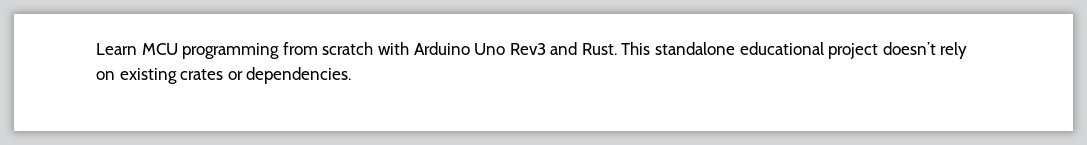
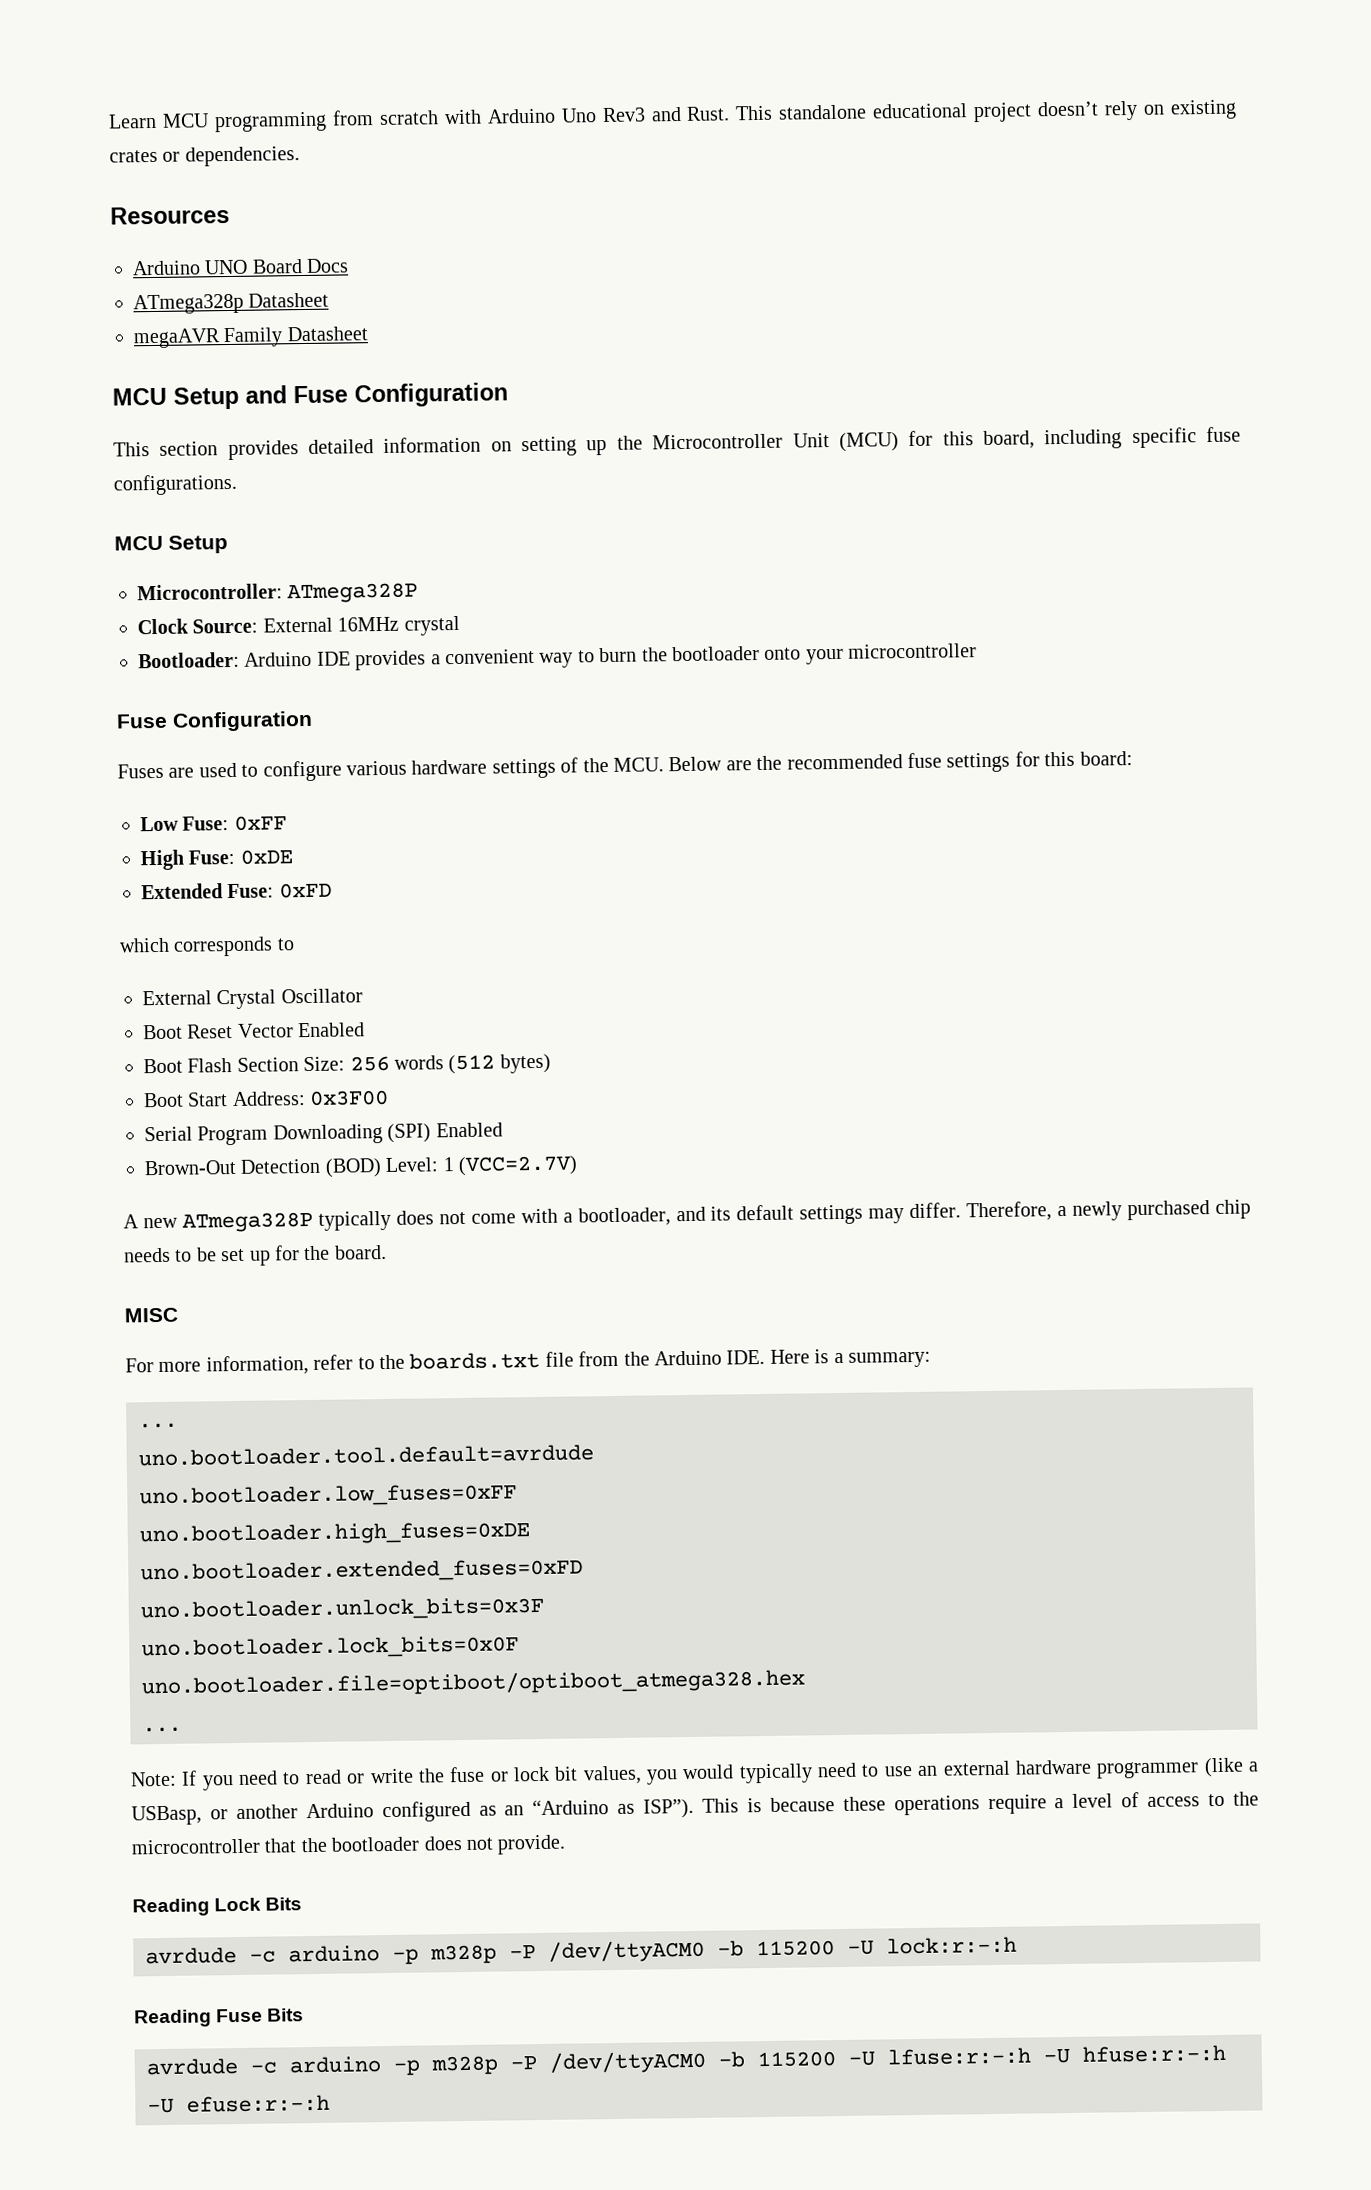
(352, 75) none -> [110,205,230,225] [132,258,350,276] [133,292,330,315] [133,326,368,349] [112,382,508,410] [113,426,1242,461] [113,473,237,496] [114,535,228,554] [137,582,419,604] [137,615,460,636] [138,643,978,671] [116,710,313,732] [117,751,1133,782] [140,815,287,832] [140,849,293,871] [141,882,332,900] [119,936,295,957] [142,988,363,1010] [143,1022,366,1040] [143,1053,551,1075] [143,1089,390,1108] [144,1122,503,1146] [144,1155,578,1178] [123,1199,1252,1233] [123,1244,387,1266] [124,1307,178,1323] [125,1349,931,1376] [138,1422,178,1429] [138,1444,594,1467] [139,1483,517,1509] [139,1521,530,1547] [140,1558,583,1585] [140,1596,544,1623] [141,1635,519,1661] [141,1668,805,1699] [142,1726,182,1733] [130,1757,1259,1791] [131,1791,1260,1826] [131,1834,567,1855] [132,1897,303,1917] [145,1936,1017,1965] [134,2008,305,2028] [146,2044,1226,2076] [147,2094,330,2114] // Resources // Arduino UNO Board Docs // ATmega328p Datasheet // megaAVR Family Datasheet // MCU Setup and Fuse Configuration // This section provides detailed information on setting up the Microcontroller Unit (MCU) for this board, including specific fuse configurations. // MCU Setup // Microcontroller: ATmega328P // Clock Source: External 16MHz crystal // Bootloader: Arduino IDE provides a convenient way to burn the bootloader onto your microcontroller // Fuse Configuration // Fuses are used to configure various hardware settings of the MCU. Below are the recommended fuse settings for this board: // Low Fuse: 0xFF // High Fuse: 0xDE // Extended Fuse: 0xFD // which corresponds to // External Crystal Oscillator // Boot Reset Vector Enabled // Boot Flash Section Size: 256 words (512 bytes) // Boot Start Address: 0x3F00 // Serial Program Downloading (SPI) Enabled // Brown-Out Detection (BOD) Level: 1 (VCC=2.7V) // A new ATmega328P typically does not come with a bootloader, and its default settings may differ. Therefore, a newly purchased chip needs to be set up for the board. // MISC // For more information, refer to the boards.txt file from the Arduino IDE. Here is a summary: // ... // uno.bootloader.tool.default=avrdude // uno.bootloader.low_fuses=0xFF // uno.bootloader.high_fuses=0xDE // uno.bootloader.extended_fuses=0xFD // uno.bootloader.unlock_bits=0x3F // uno.bootloader.lock_bits=0x0F // uno.bootloader.file=optiboot/optiboot_atmega328.hex // ... // Note: If you need to read or write the fuse or lock bit values, you would typically need to use an external hardware programmer (like a USBasp, or another Arduino configured as an “Arduino as ISP”). This is because these operations require a level of access to the microcontroller that the bootloader does not provide. // Reading Lock Bits // avrdude -c arduino -p m328p -P /dev/ttyACM0 -b 115200 -U lock:r:-:h // Reading Fuse Bits // avrdude -c arduino -p m328p -P /dev/ttyACM0 -b 115200 -U lfuse:r:-:h -U hfuse:r:-:h -U efuse:r:-:h

